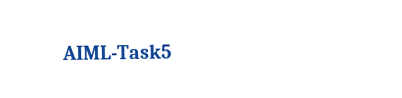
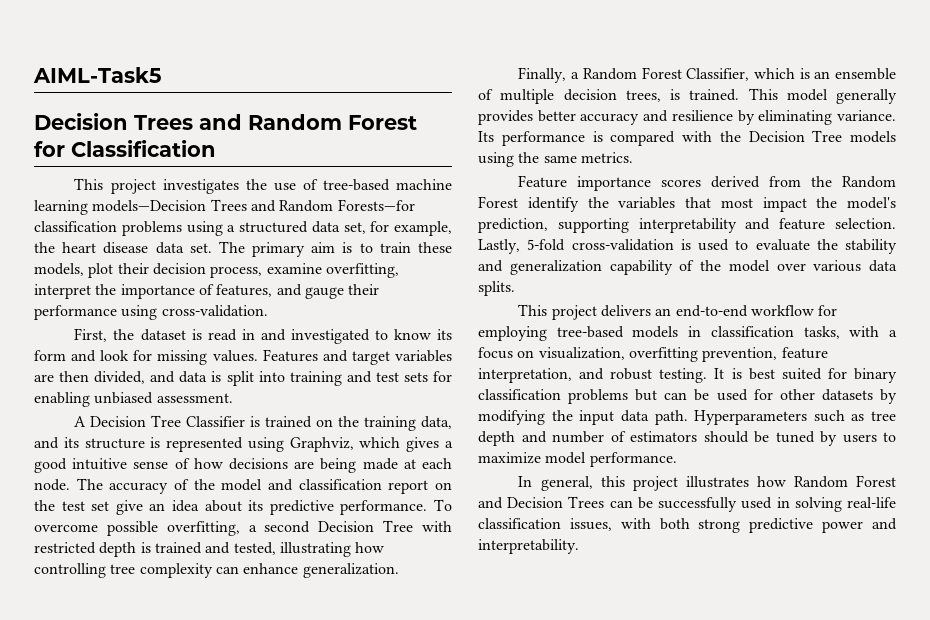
(172, 52) none -> [34,113,417,130] [34,140,216,157] [74,178,452,194] [34,199,415,215] [34,221,452,236] [34,241,453,257] [34,263,399,278] [34,284,380,299] [34,305,268,320] [74,328,452,344] [34,349,452,365] [34,371,452,386] [34,392,233,407] [74,415,453,431] [34,437,453,452] [34,458,452,473] [34,478,453,494] [34,499,452,515] [34,520,452,536] [34,542,385,557] [34,563,399,578] [518,67,896,83] [478,88,897,104] [478,110,896,125] [478,130,896,146] [478,152,633,167] [518,175,896,191] [478,196,896,212] [478,218,896,233] [478,239,897,254] [478,260,897,275] [478,281,515,296] [518,304,838,320] [478,326,897,341] [478,347,828,362] [478,368,897,383] [478,389,897,404] [478,410,896,425] [478,431,896,446] [478,452,677,467] [518,475,896,491] [478,496,896,512] [478,518,897,533] [478,539,579,554] // Decision Trees and Random Forest for Classification // This project investigates the use of tree-based machine learning models—Decision Trees and Random Forests—for classification problems using a structured data set, for example, the heart disease data set. The primary aim is to train these models, plot their decision process, examine overfitting, interpret the importance of features, and gauge their performance using cross-validation. // First, the dataset is read in and investigated to know its form and look for missing values. Features and target variables are then divided, and data is split into training and test sets for enabling unbiased assessment. // A Decision Tree Classifier is trained on the training data, and its structure is represented using Graphviz, which gives a good intuitive sense of how decisions are being made at each node. The accuracy of the model and classification report on the test set give an idea about its predictive performance. To overcome possible overfitting, a second Decision Tree with restricted depth is trained and tested, illustrating how controlling tree complexity can enhance generalization. // Finally, a Random Forest Classifier, which is an ensemble of multiple decision trees, is trained. This model generally provides better accuracy and resilience by eliminating variance. Its performance is compared with the Decision Tree models using the same metrics. // Feature importance scores derived from the Random Forest identify the variables that most impact the model's prediction, supporting interpretability and feature selection. Lastly, 5-fold cross-validation is used to evaluate the stability and generalization capability of the model over various data splits. // This project delivers an end-to-end workflow for employing tree-based models in classification tasks, with a focus on visualization, overfitting prevention, feature interpretation, and robust testing. It is best suited for binary classification problems but can be used for other datasets by modifying the input data path. Hyperparameters such as tree depth and number of estimators should be tuned by users to maximize model performance. // In general, this project illustrates how Random Forest and Decision Trees can be successfully used in solving real-life classification issues, with both strong predictive power and interpretability.

